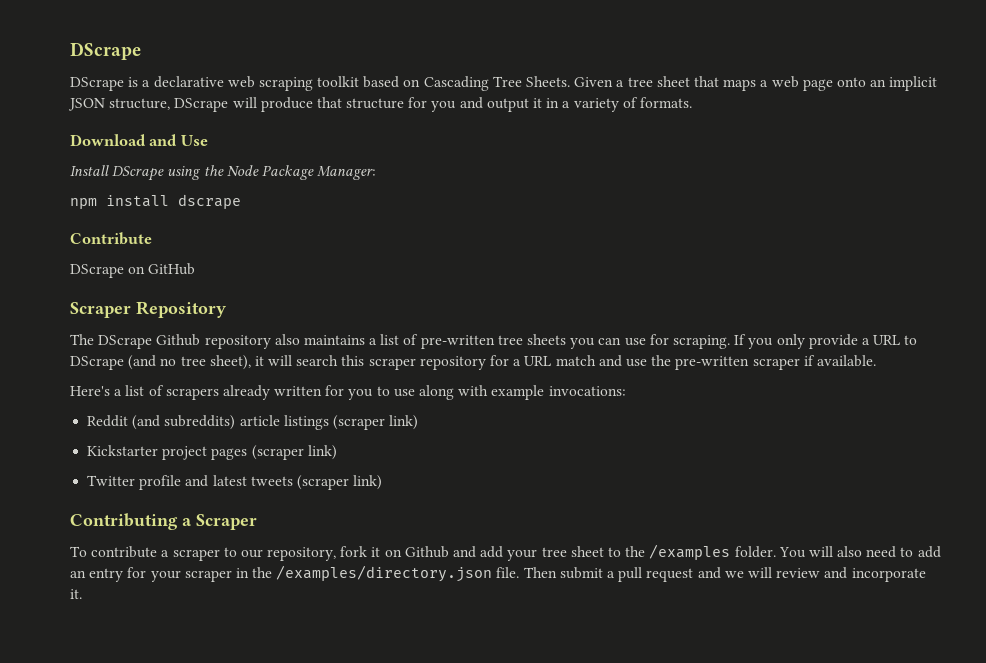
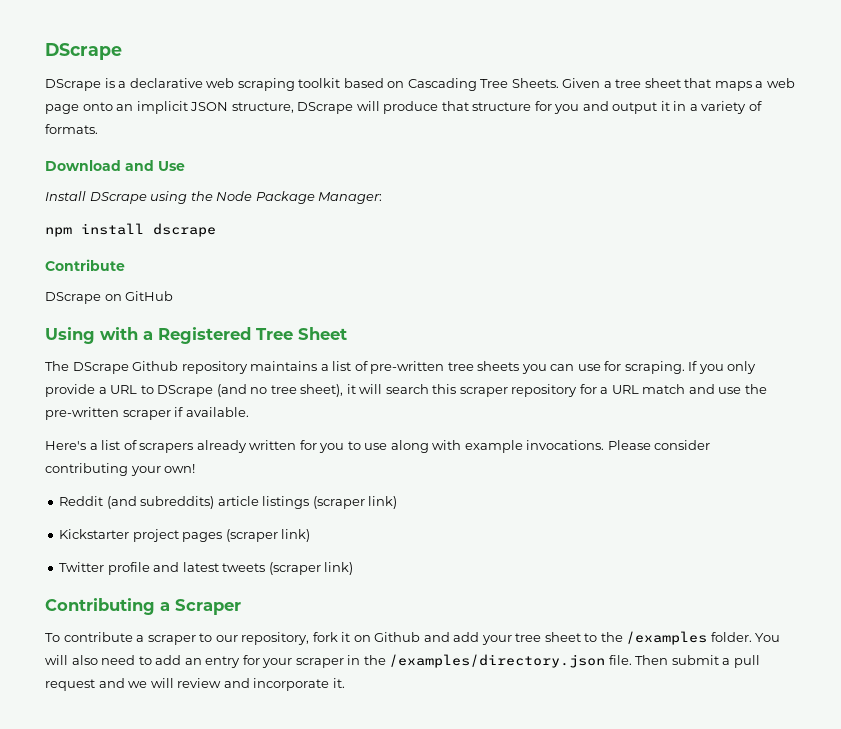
[70,301,226,318] Scraper Repository -> [45,327,347,344] Using with a Registered Tree Sheet
[274,334,300,345] also -> (248, 367) none
[548,386,626,396] invocations: -> [526,440,711,450] [45,463,196,476] invocations. Please consider contributing your own!

